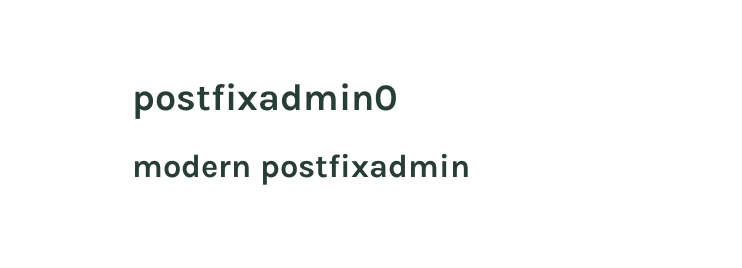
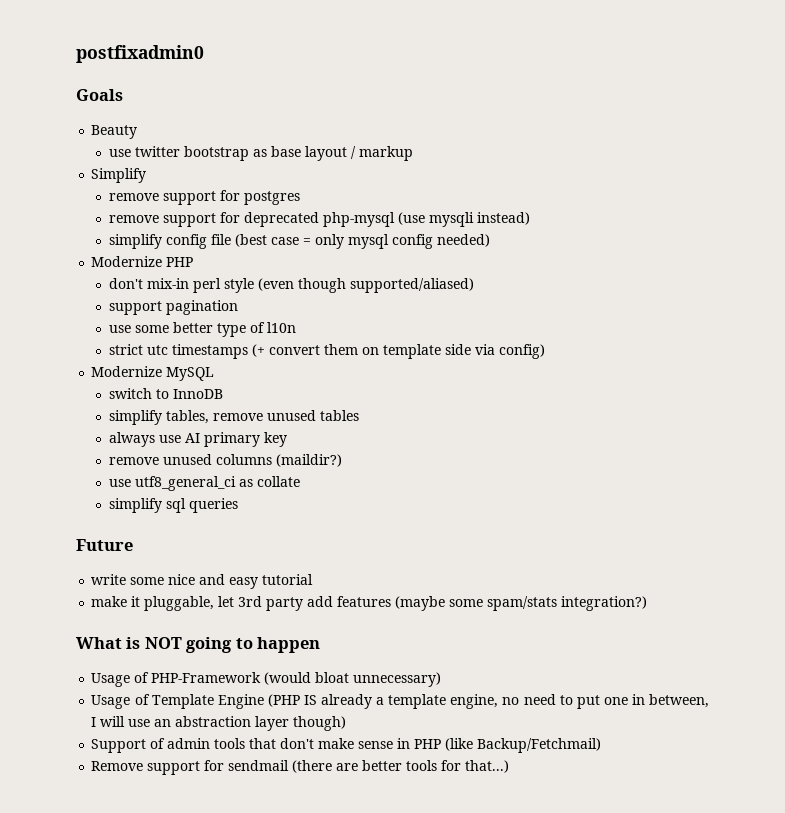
[132,153,470,185] modern postfixadmin -> [76,89,123,101] [91,125,138,139] [108,146,413,161] [91,168,147,183] [108,190,300,205] [108,212,530,227] [108,234,490,249] [91,256,194,267] [108,278,474,293] [108,300,238,315] [108,322,296,337] [108,344,545,359] [91,366,215,381] [108,388,223,399] [108,410,359,425] [108,432,287,447] [108,454,342,467] [108,476,300,491] [108,498,238,513] [76,539,133,551] [91,574,314,589] [91,596,648,611] [76,637,321,653] [91,672,442,687] [91,694,710,709] [91,716,347,731] [91,738,602,753] [91,760,510,775] Goals // Beauty // use twitter bootstrap as base layout / markup // Simplify // remove support for postgres // remove support for deprecated php-mysql (use mysqli instead) // simplify config file (best case = only mysql config needed) // Modernize PHP // don't mix-in perl style (even though supported/aliased) // support pagination // use some better type of l10n // strict utc timestamps (+ convert them on template side via config) // Modernize MySQL // switch to InnoDB // simplify tables, remove unused tables // always use AI primary key // remove unused columns (maildir?) // use utf8_general_ci as collate // simplify sql queries // Future // write some nice and easy tutorial // make it pluggable, let 3rd party add features (maybe some spam/stats integration?) // What is NOT going to happen // Usage of PHP-Framework (would bloat unnecessary) // Usage of Template Engine (PHP IS already a template engine, no need to put one in between, I will use an abstraction layer though) // Support of admin tools that don't make sense in PHP (like Backup/Fetchmail) // Remove support for sendmail (there are better tools for that...)

